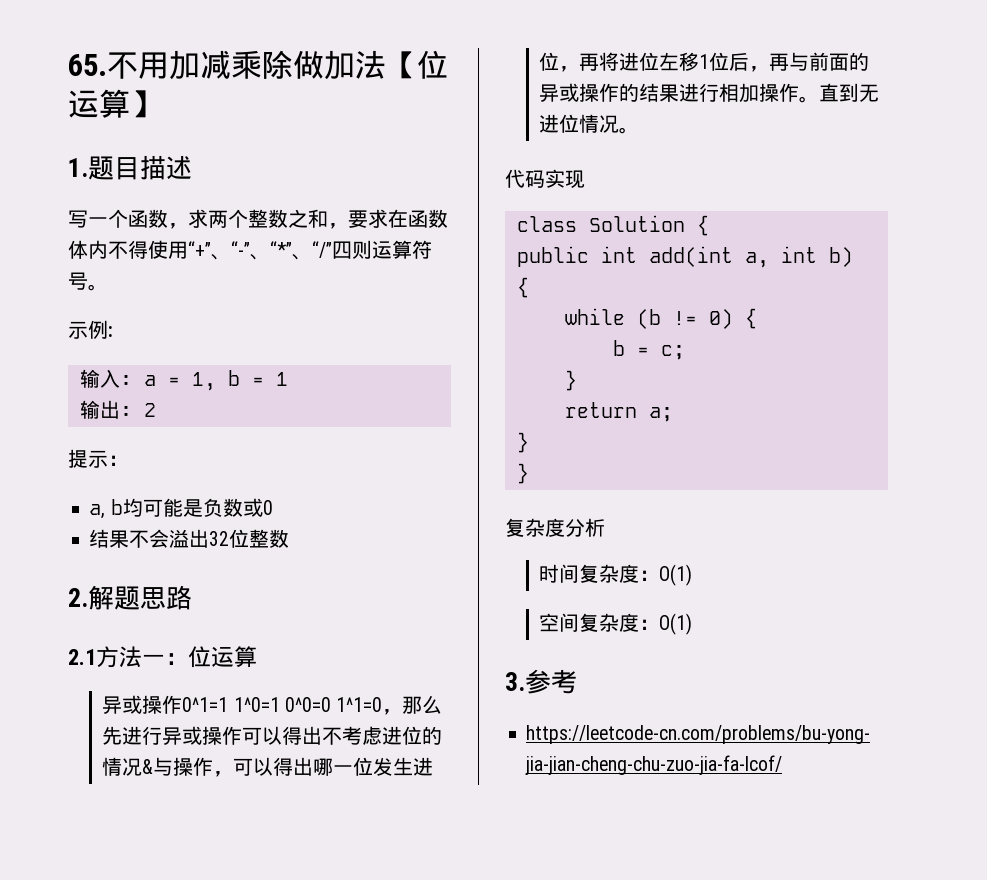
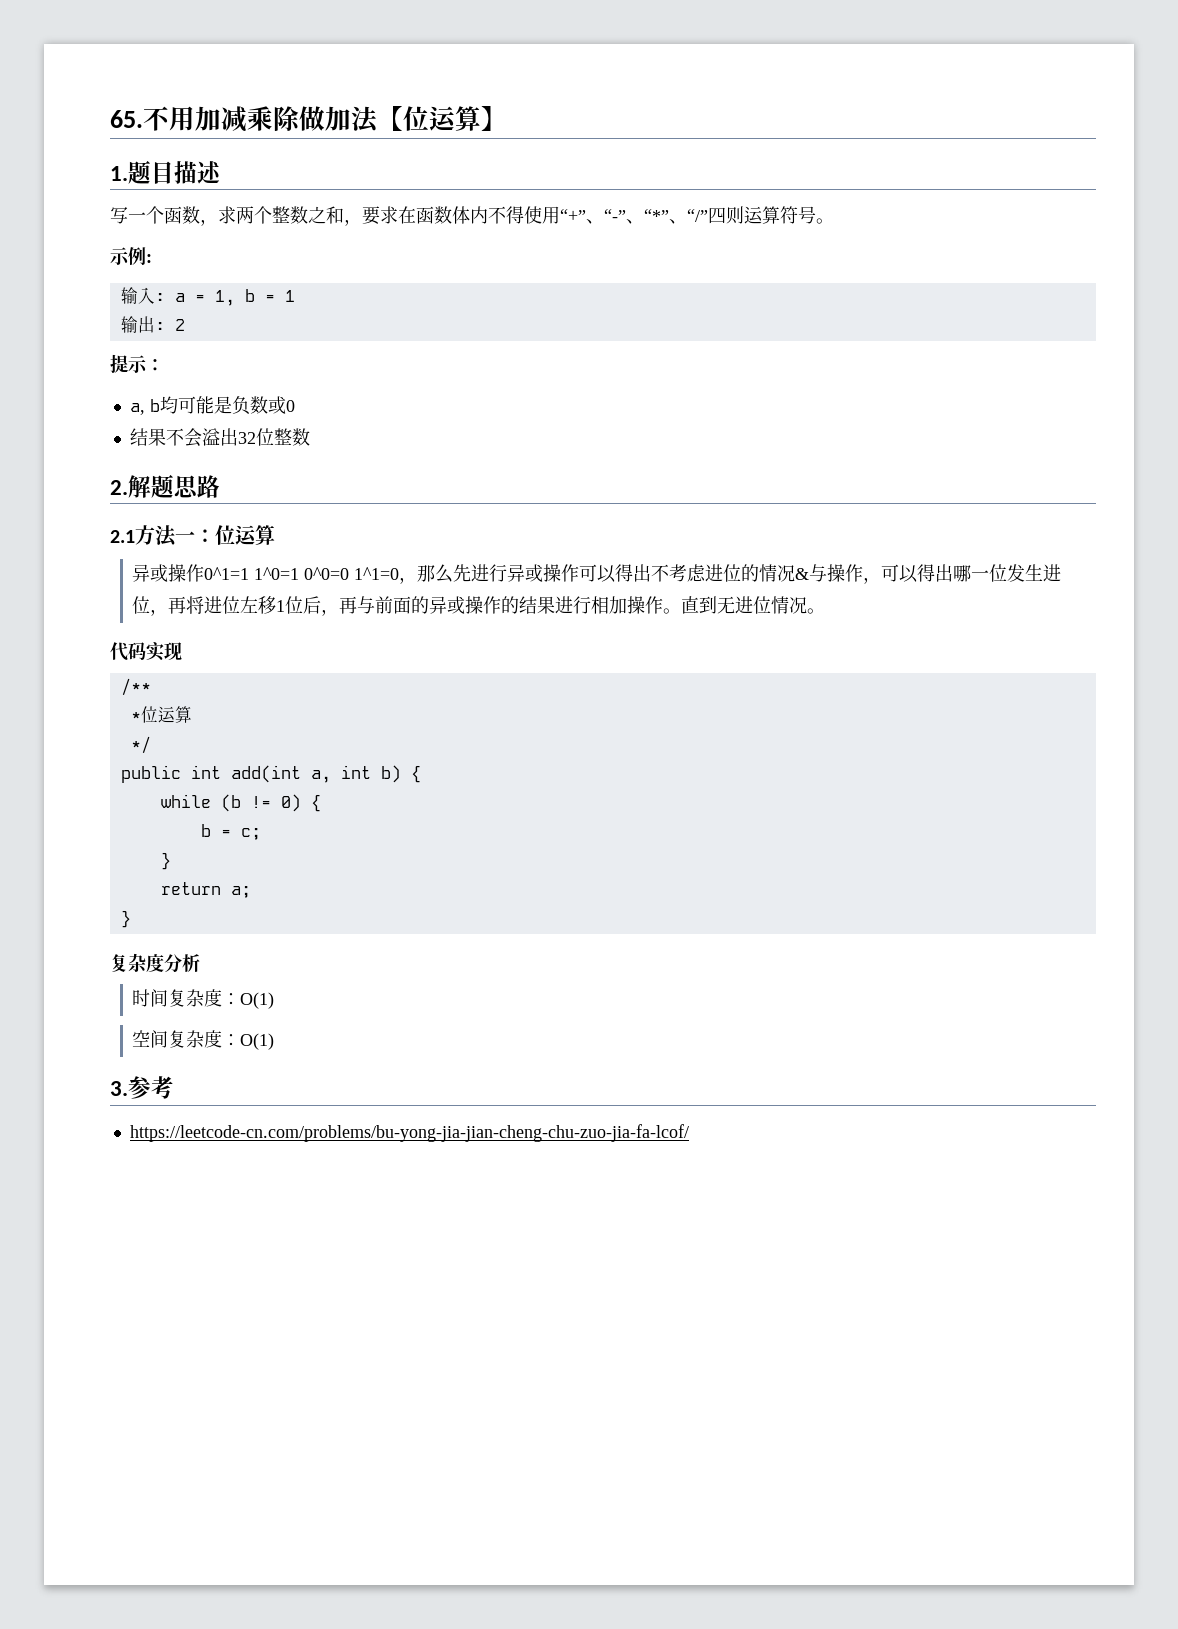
[516,215,709,236] class Solution { -> [120,678,151,696] [130,706,192,723] [130,736,151,754] /** // *位运算 // */
[516,463,529,484] // } -> (131, 919) none

